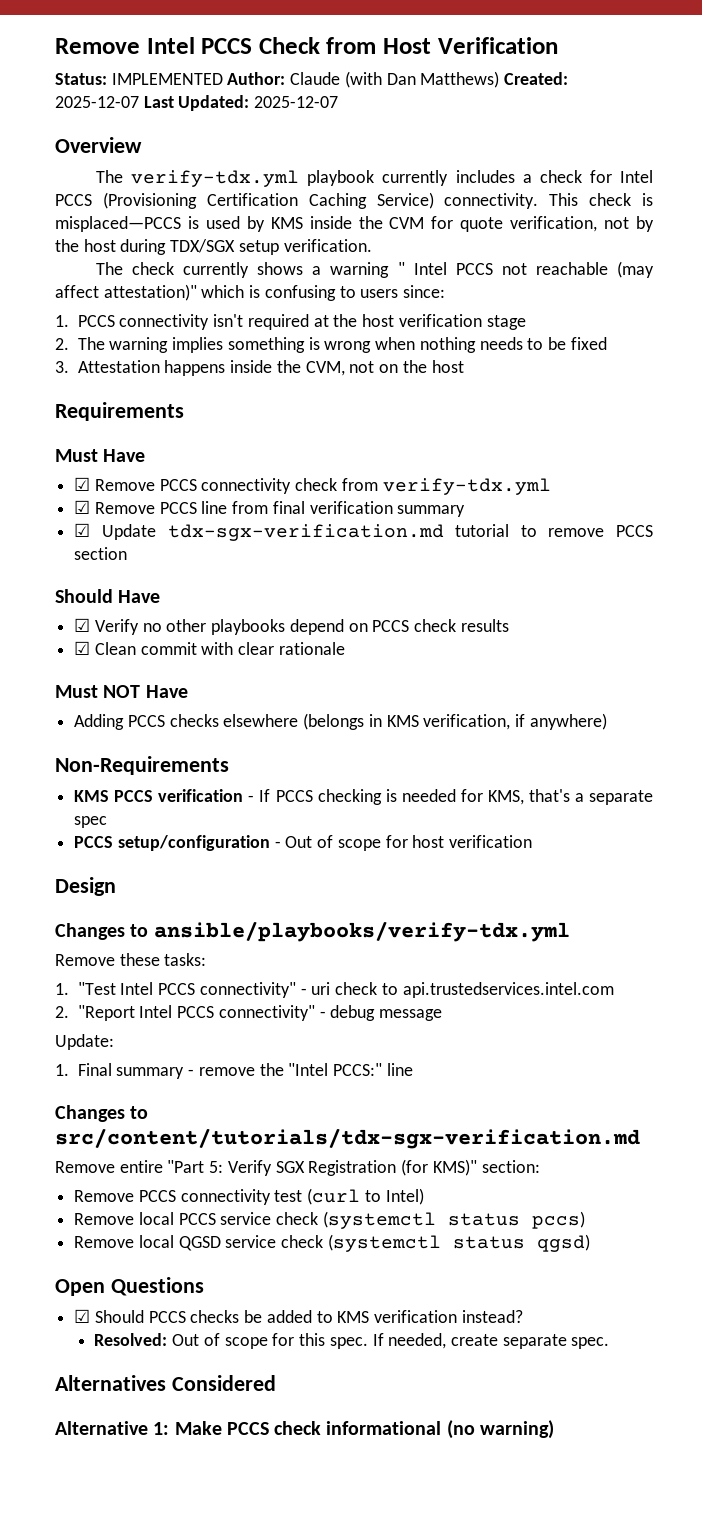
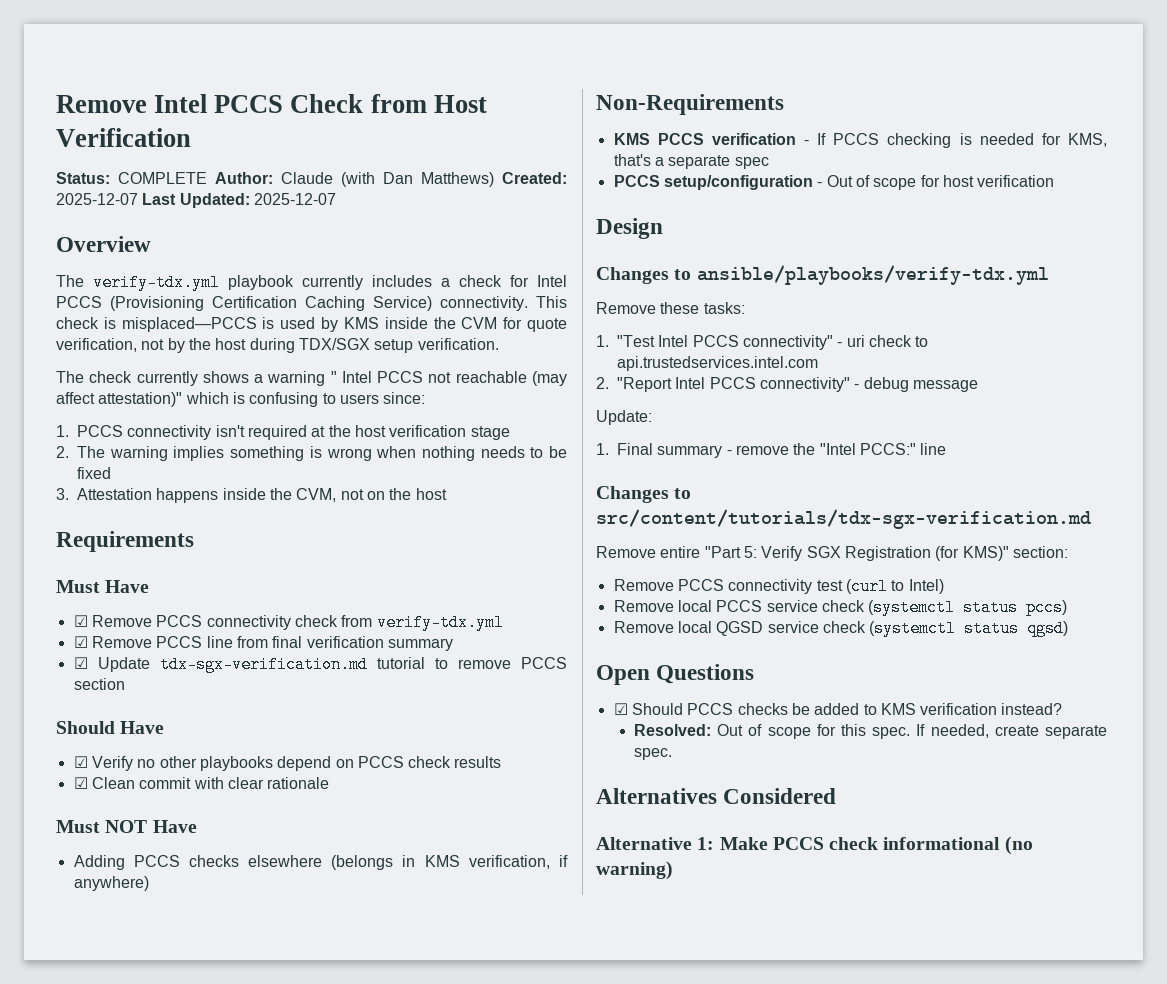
[111,73,223,85] IMPLEMENTED -> [118,172,207,184] COMPLETE

